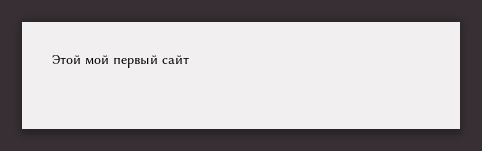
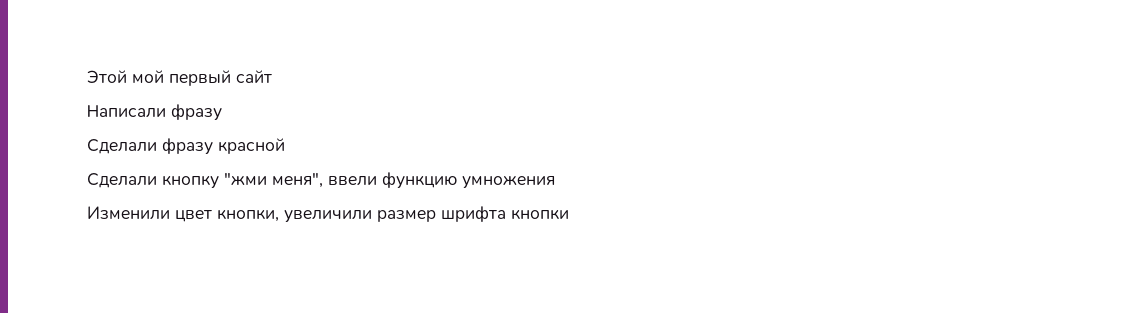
(189, 59) none -> [87,104,222,121] [87,138,285,155] [87,172,555,189] [87,206,569,223] // Написали фразу // Сделали фразу красной // Сделали кнопку "жми меня", ввели функцию умножения // Изменили цвет кнопки, увеличили размер шрифта кнопки

